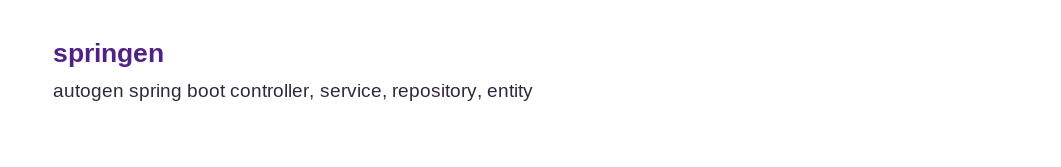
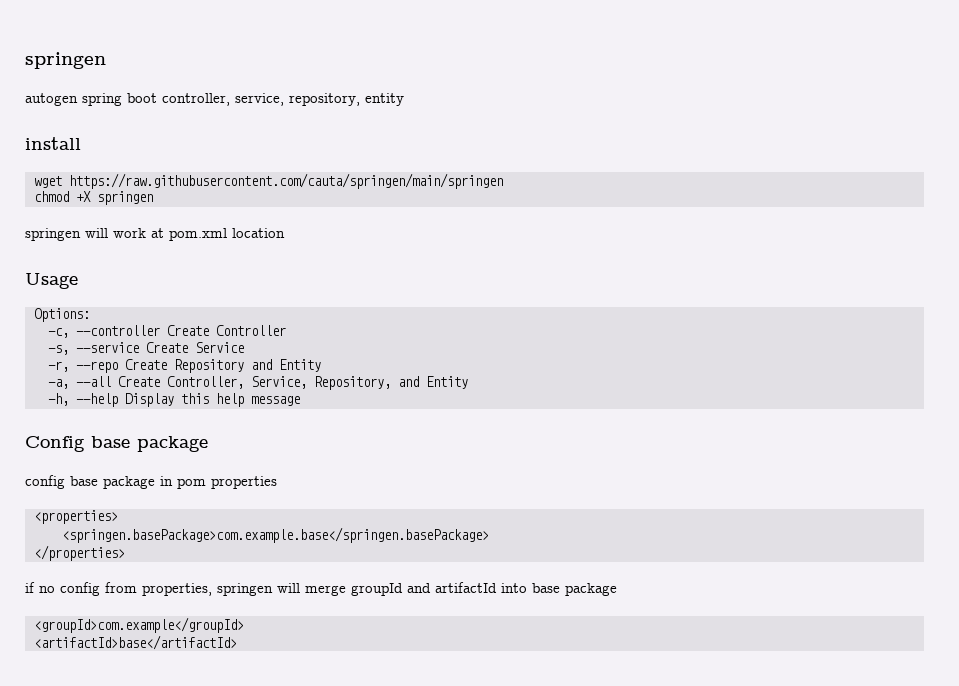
(533, 92) none -> [25,137,81,150] [34,173,503,189] [34,191,153,205] [25,228,285,241] [25,273,78,289] [34,308,90,322] [48,325,286,338] [48,342,244,355] [48,359,321,373] [48,376,468,390] [48,393,300,407] [25,436,208,452] [25,475,277,489] [34,510,118,524] [62,527,489,543] [34,545,125,561] [25,582,617,596] [34,617,244,633] [34,635,237,650] // install // wget https://raw.githubusercontent.com/cauta/springen/main/springen // chmod +X springen // springen will work at pom.xml location // Usage // Options: // -c, --controller Create Controller // -s, --service Create Service // -r, --repo Create Repository and Entity // -a, --all Create Controller, Service, Repository, and Entity // -h, --help Display this help message // Config base package // config base package in pom properties // <properties> // <springen.basePackage>com.example.base</springen.basePackage> // </properties> // if no config from properties, springen will merge groupId and artifactId into base package // <groupId>com.example</groupId> // <artifactId>base</artifactId>

